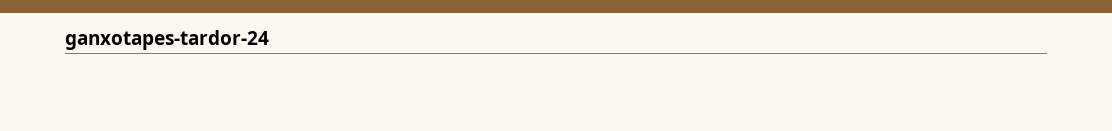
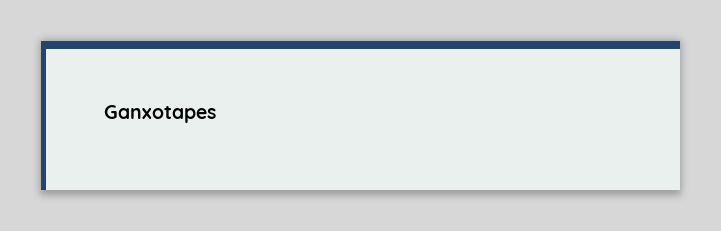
[65,30,269,50] ganxotapes-tardor-24 -> [104,105,216,123] Ganxotapes

